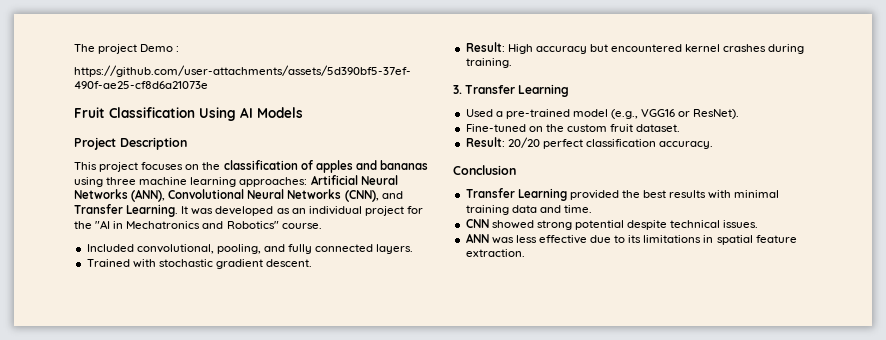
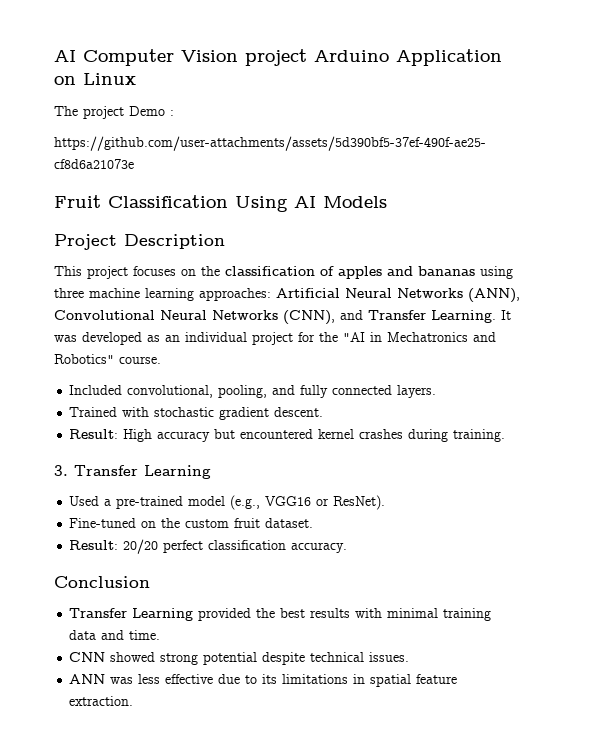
(74, 48) none -> [54,49,502,66] [54,73,136,85] AI Computer Vision project Arduino Application on Linux //

